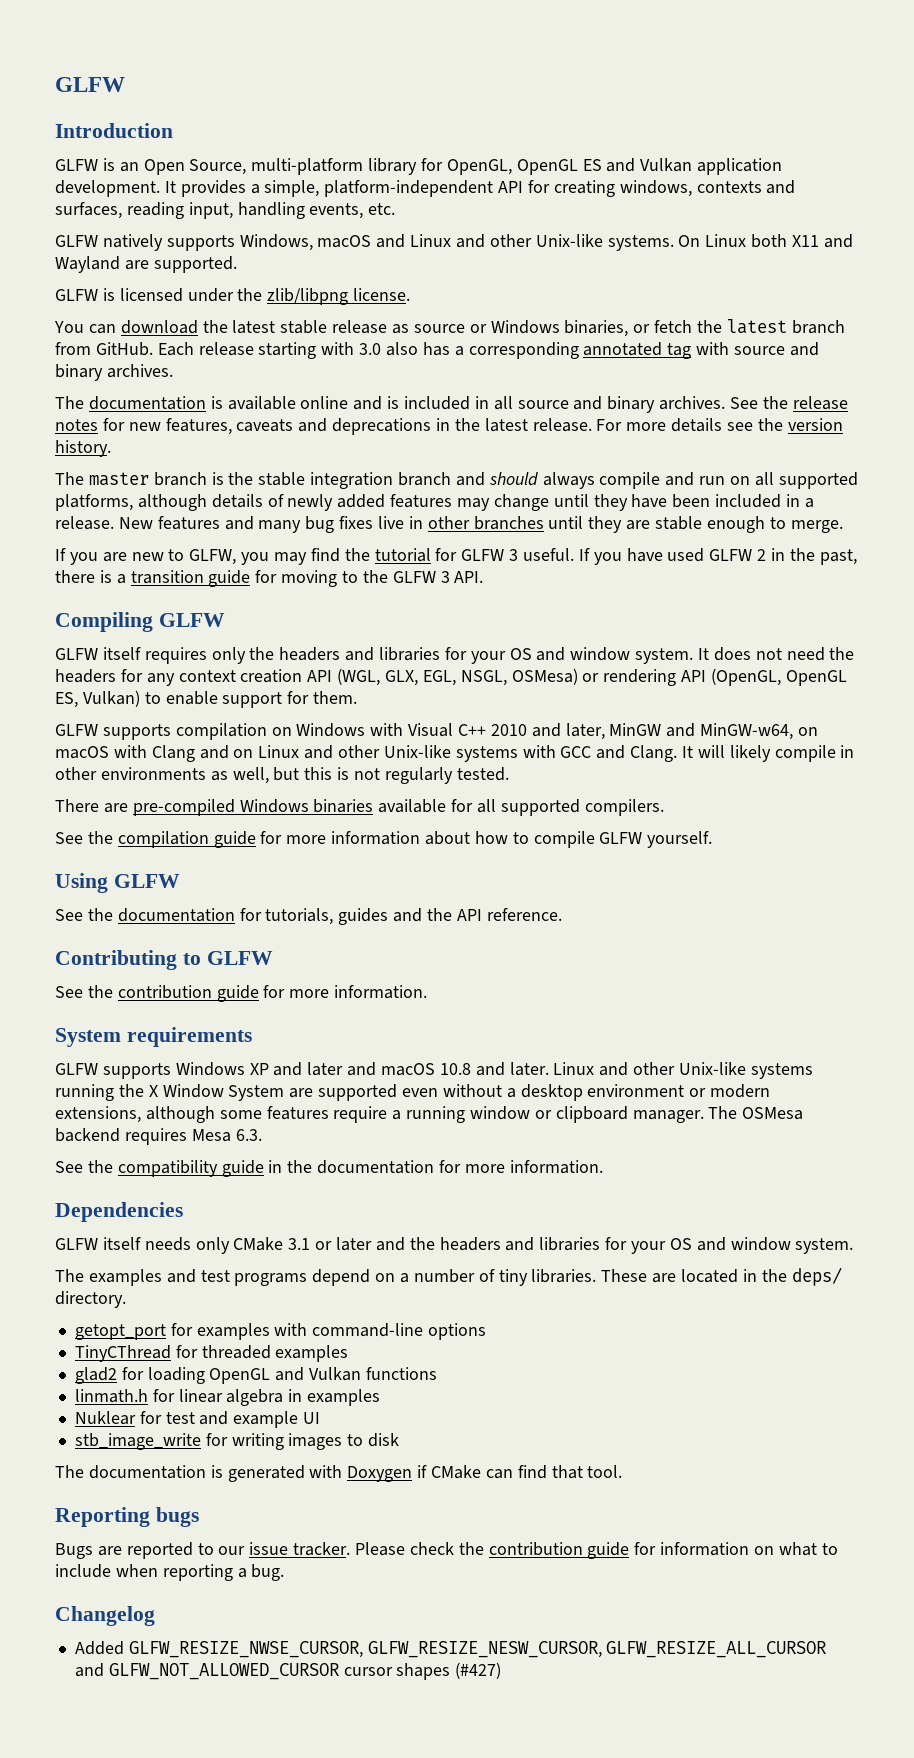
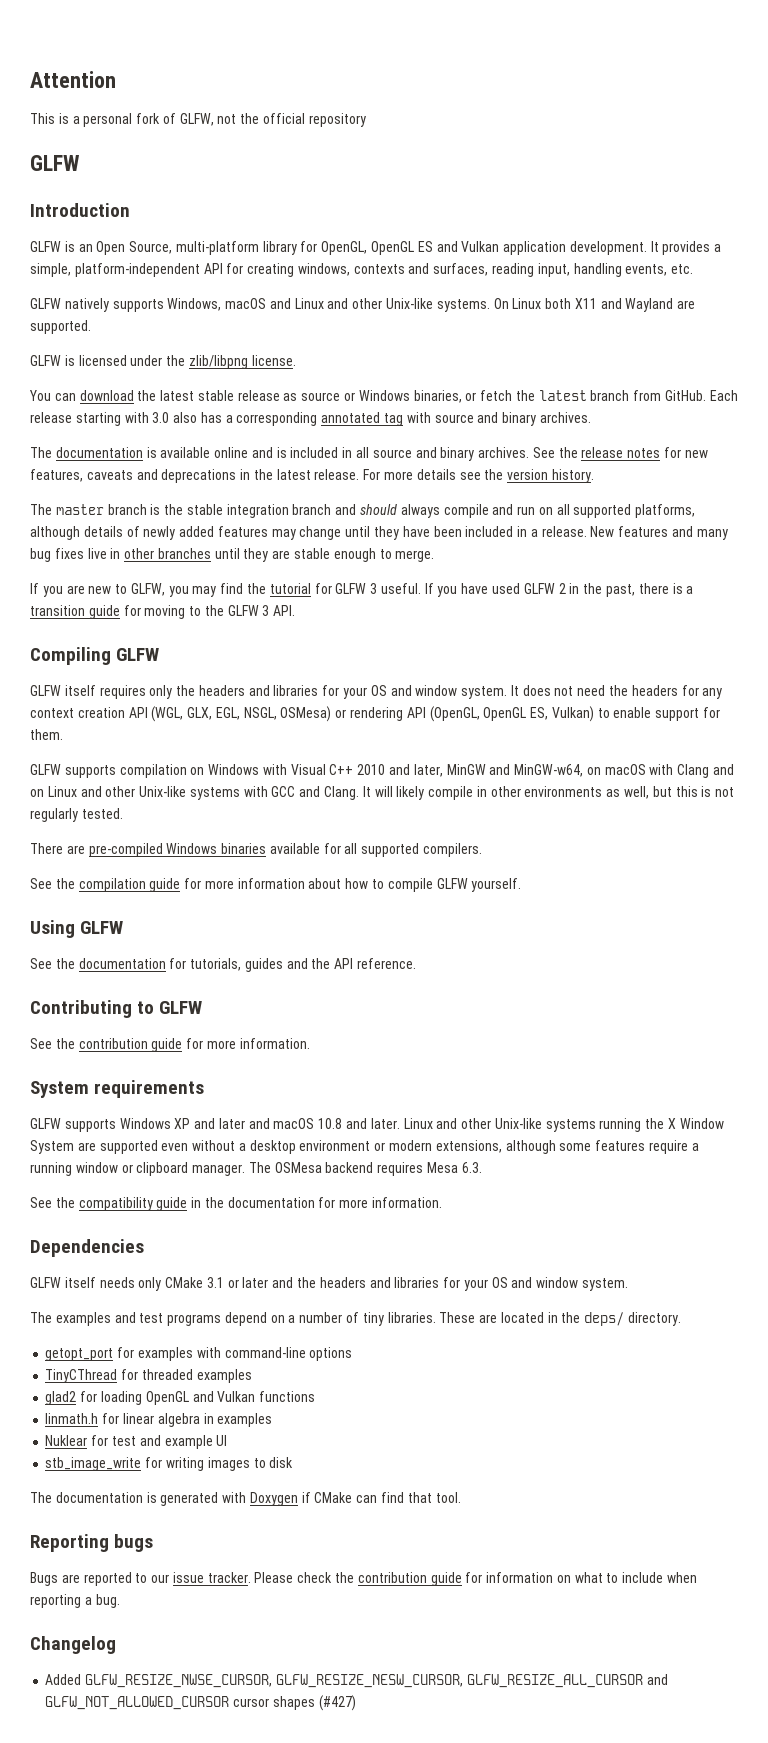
(55, 84) none -> [30,71,116,88] [30,113,366,127] Attention // This is a personal fork of GLFW, not the official repository //

